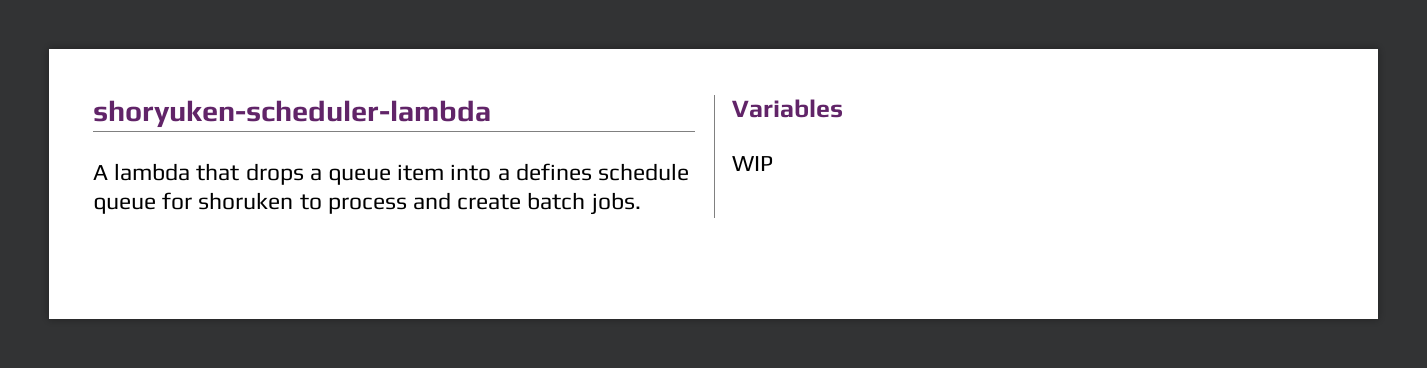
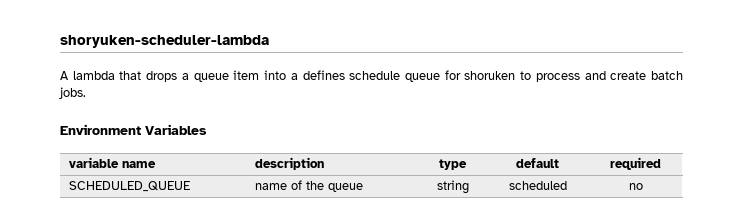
(641, 203) none -> [60,124,141,135] Environment
[732,156,773,171] // WIP -> [68,157,156,168] [254,157,324,170] [439,159,467,170] [516,158,559,168] [610,157,661,170] [68,181,190,192] [254,180,363,192] [436,180,469,194] [508,181,567,190] [628,183,643,190] // variable name | description | type | default | required // SCHEDULED_QUEUE | name of the queue | string | scheduled | no

